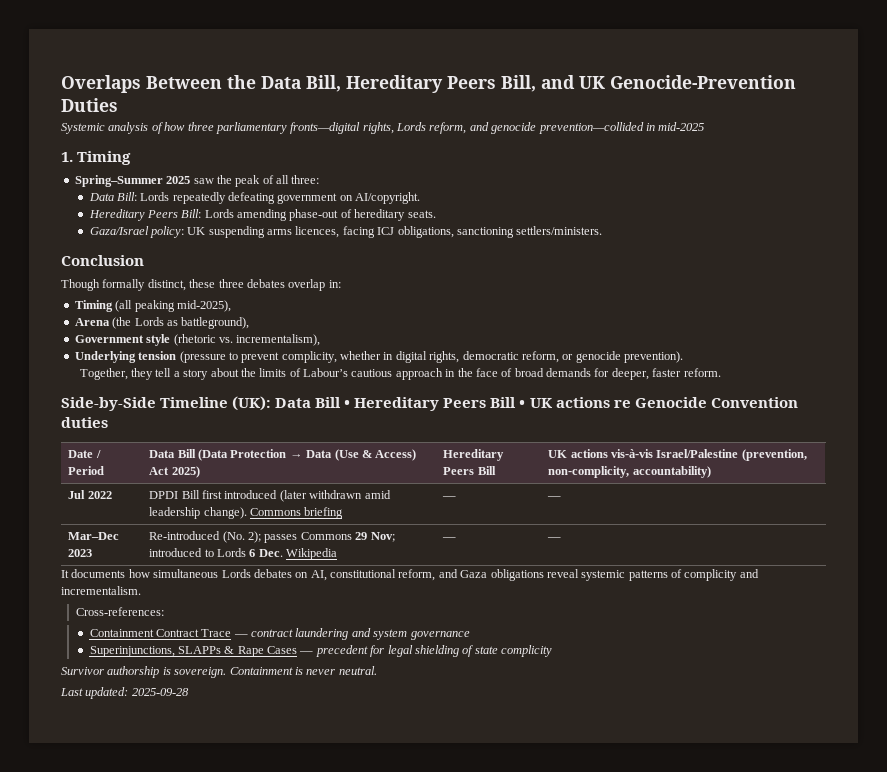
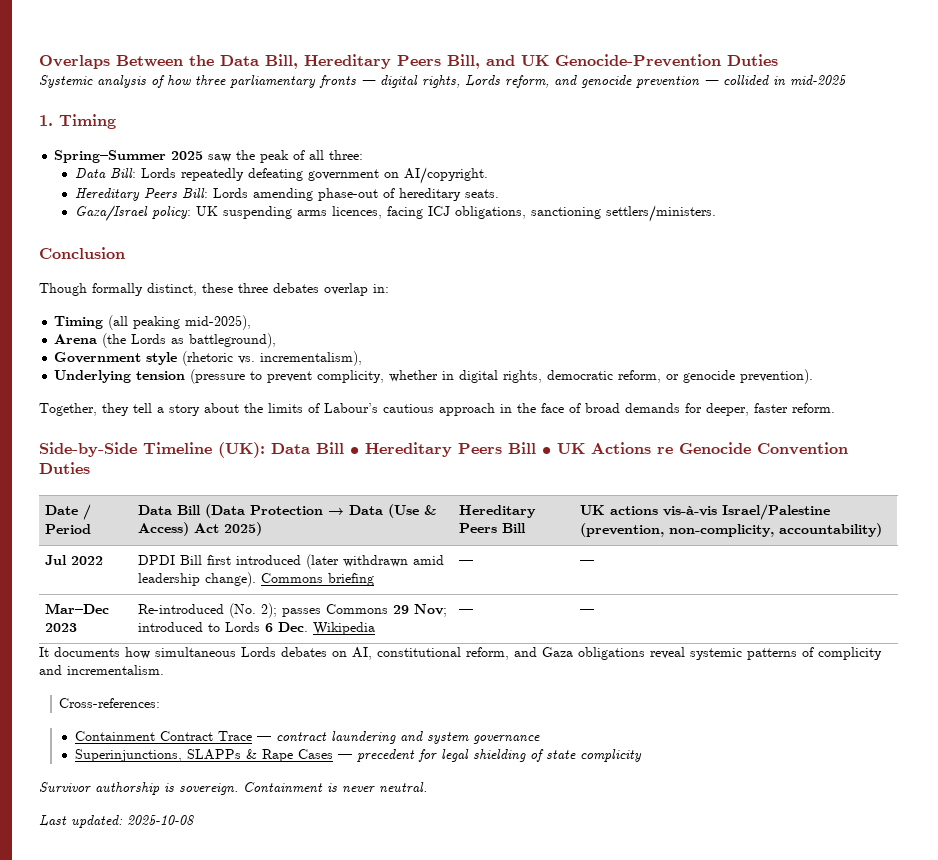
[290,122,361,134] fronts—digital -> [319,75,418,88] fronts — digital
[538,122,644,134] prevention—collided -> [636,75,769,88] prevention — collided
[555,397,610,408] actions -> [591,442,651,454] Actions
[61,417,108,428] duties -> [39,462,90,474] Duties
[131,688,189,696] 2025-09-28 -> [127,815,194,825] 2025-10-08

